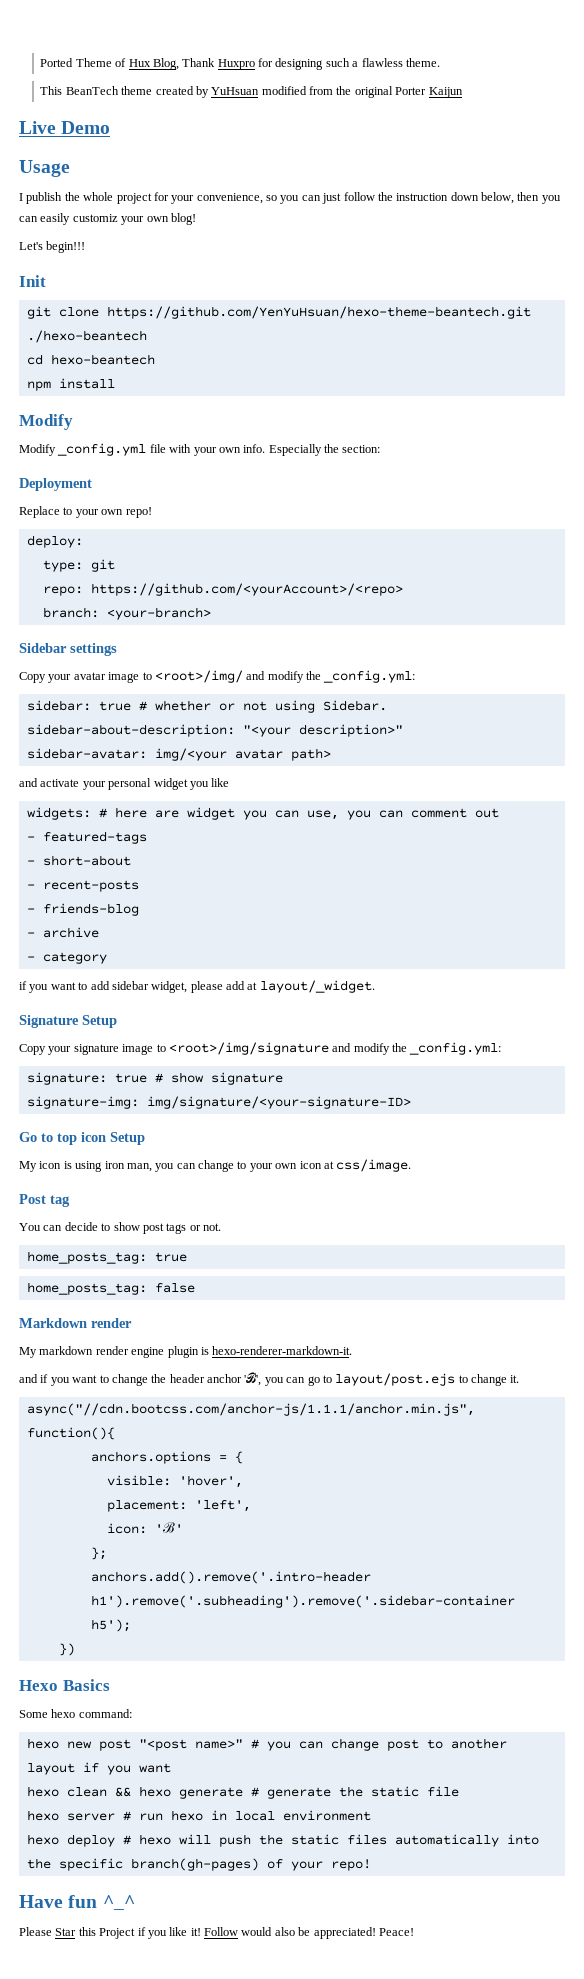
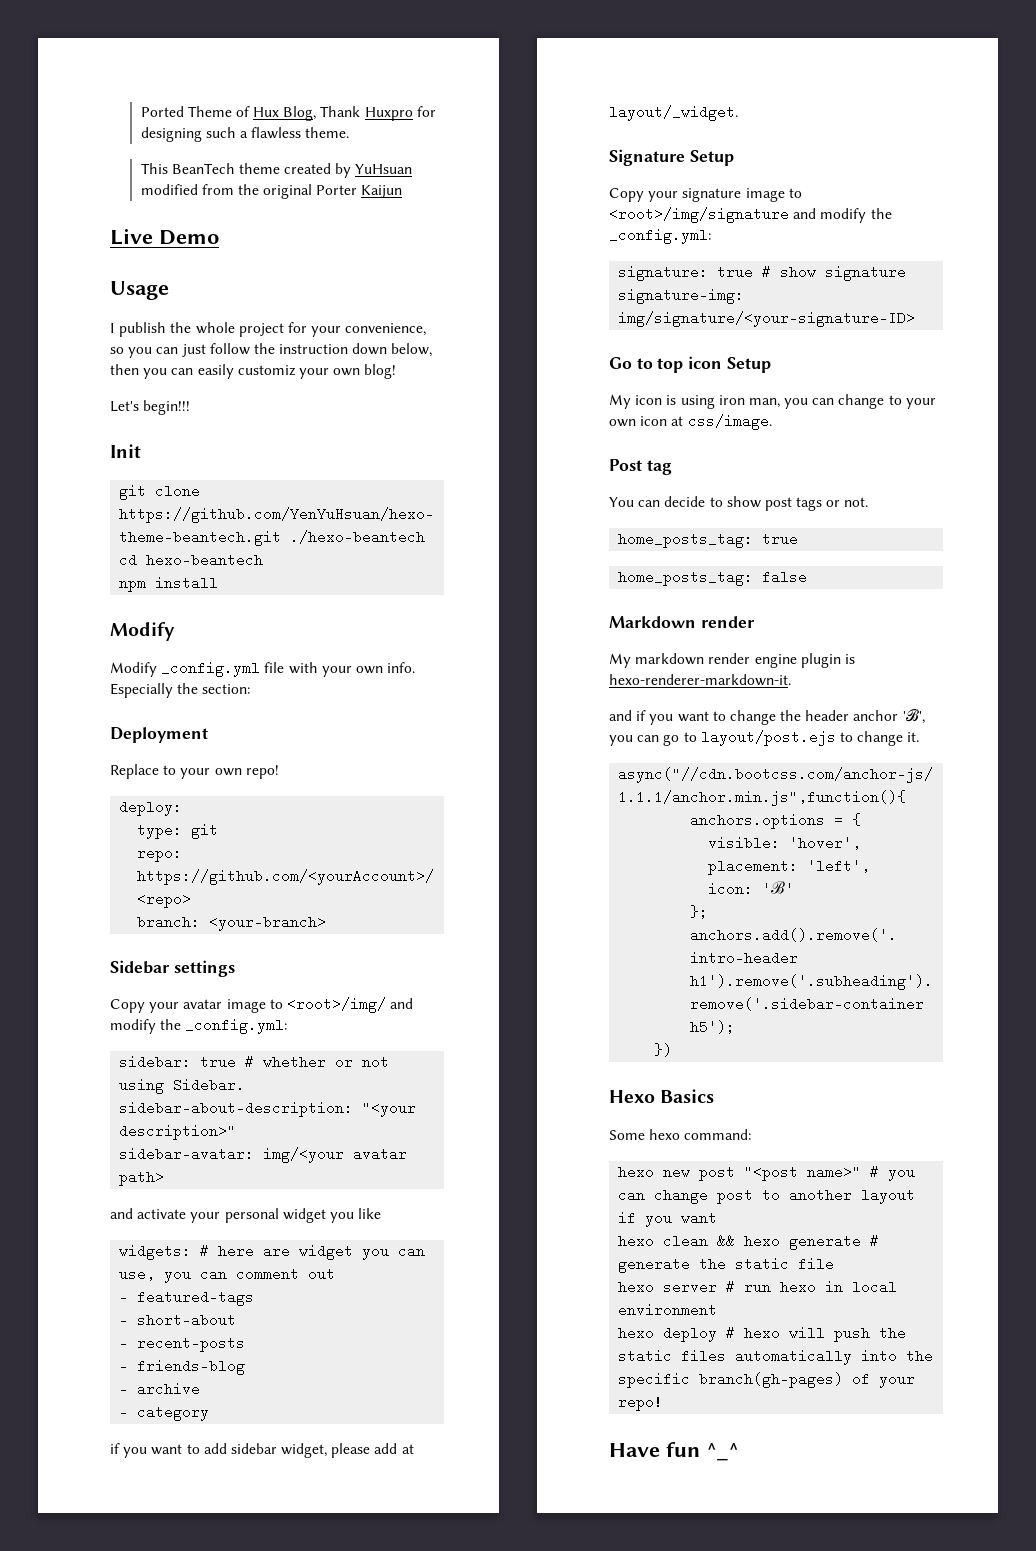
[19,1927,414,1939] // Please Star this Project if you like it! Follow would also be appreciated! Peace! -> (739, 1452) none

